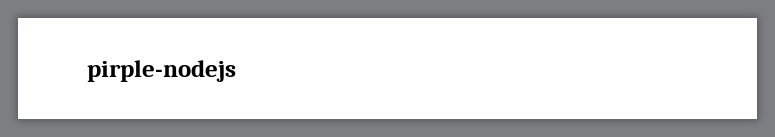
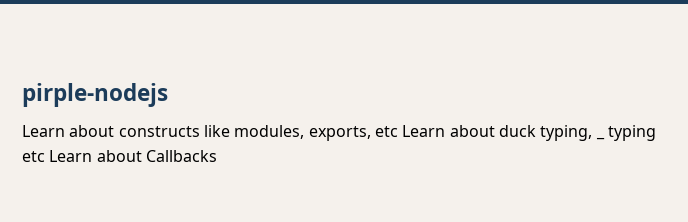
(236, 71) none -> [22,125,656,141] [22,150,217,162] // Learn about constructs like modules, exports, etc Learn about duck typing, _ typing etc Learn about Callbacks

